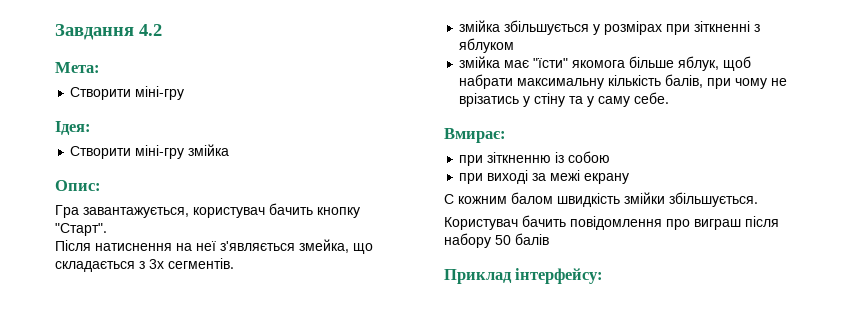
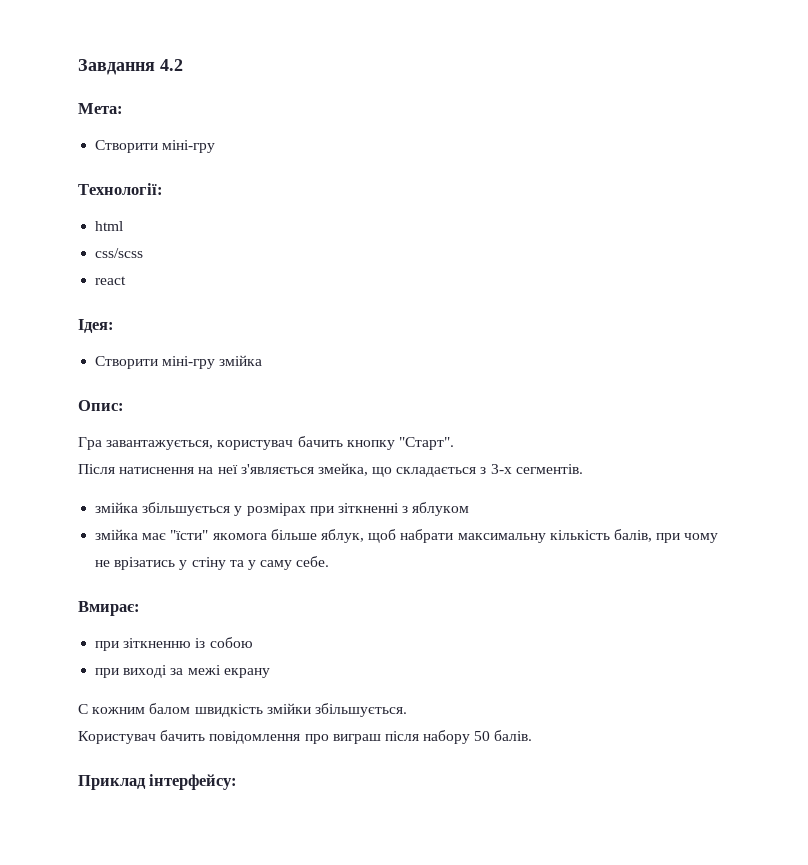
(185, 93) none -> [78,183,163,195] [95,221,124,231] [95,248,144,258] [95,276,127,285] // Технології: // html // css/scss // react
[149,259,164,269] 3х -> [490,464,512,474] 3-х
[515,233,549,245] балів -> [494,730,533,741] балів.

